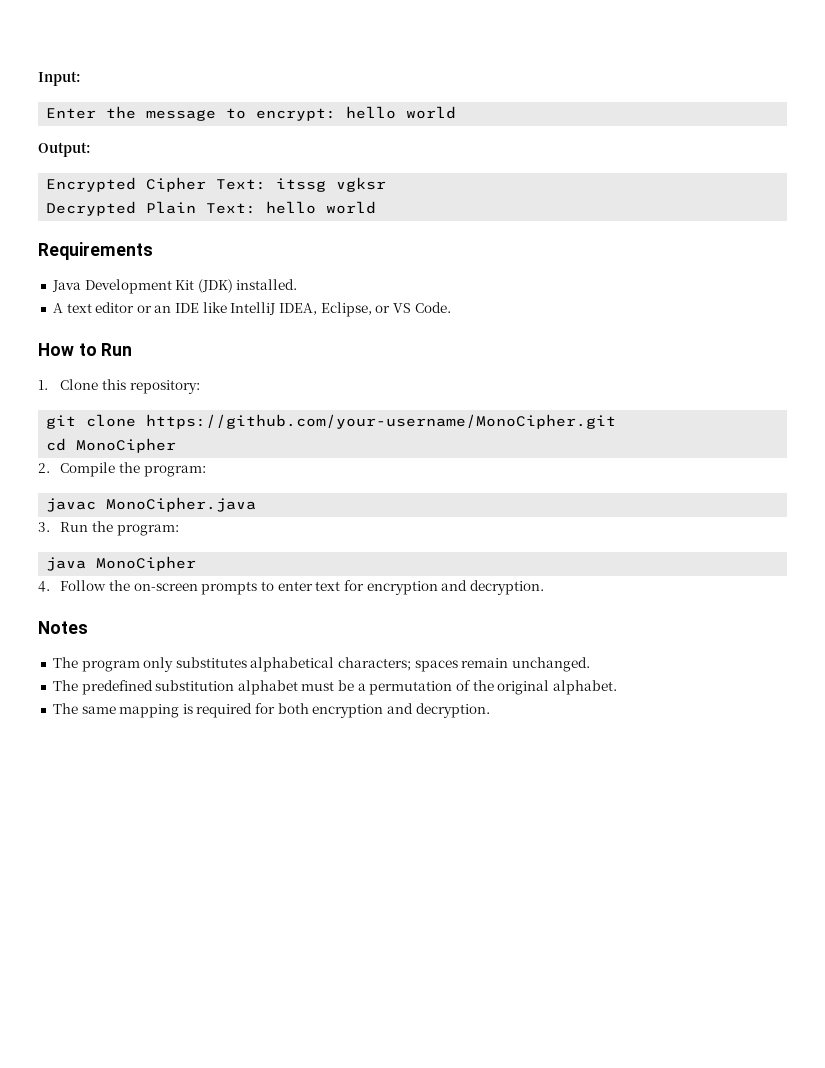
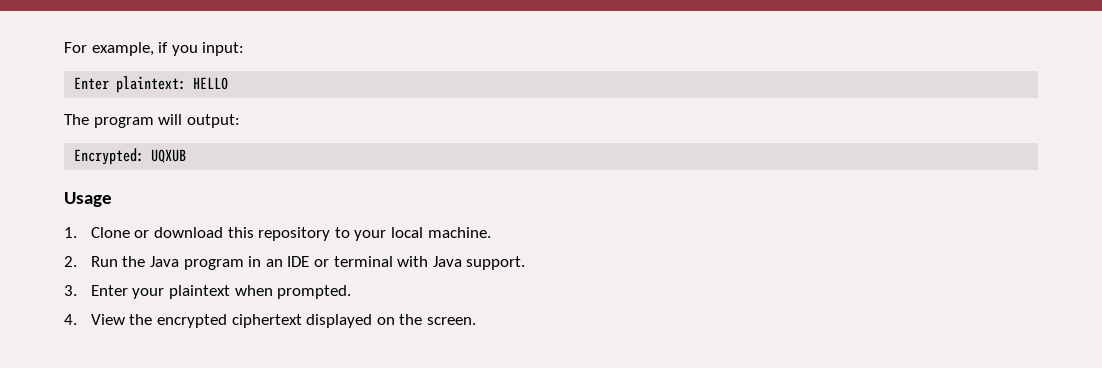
[38,71,81,86] [46,106,457,121] [38,142,91,157] [46,177,387,192] [46,201,377,216] [38,242,153,260] [51,279,298,294] [52,302,451,317] [38,343,133,356] [38,379,200,394] [46,414,617,429] [46,438,177,453] [38,462,206,477] [46,497,257,512] [38,521,179,536] [46,556,197,571] [38,580,544,595] [38,621,88,634] [52,657,591,672] [52,680,617,695] [52,703,490,718] Input: // Enter the message to encrypt: hello world // Output: // Encrypted Cipher Text: itssg vgksr // Decrypted Plain Text: hello world // Requirements // Java Development Kit (JDK) installed. // A text editor or an IDE like IntelliJ IDEA, Eclipse, or VS Code. // How to Run // 1. Clone this repository: // git clone https://github.com/your-username/MonoCipher.git // cd MonoCipher // 2. Compile the program: // javac MonoCipher.java // 3. Run the program: // java MonoCipher // 4. Follow the on-screen prompts to enter text for encryption and decryption. // Notes // The program only substitutes alphabetical characters; spaces remain unchanged. // The predefined substitution alphabet must be a permutation of the original alphabet. // The same mapping is required for both encryption and decryption. -> [64,42,245,56] [74,76,229,93] [64,114,240,128] [74,148,187,165] [64,192,112,207] [64,227,491,241] [64,256,526,270] [64,285,352,299] [64,314,476,328] For example, if you input: // Enter plaintext: HELLO // The program will output: // Encrypted: UQXUB // Usage // 1. Clone or download this repository to your local machine. // 2. Run the Java program in an IDE or terminal with Java support. // 3. Enter your plaintext when prompted. // 4. View the encrypted ciphertext displayed on the screen.

